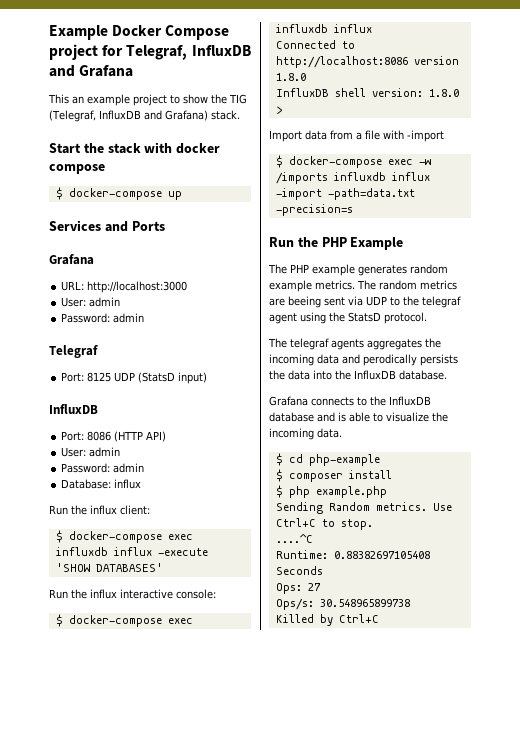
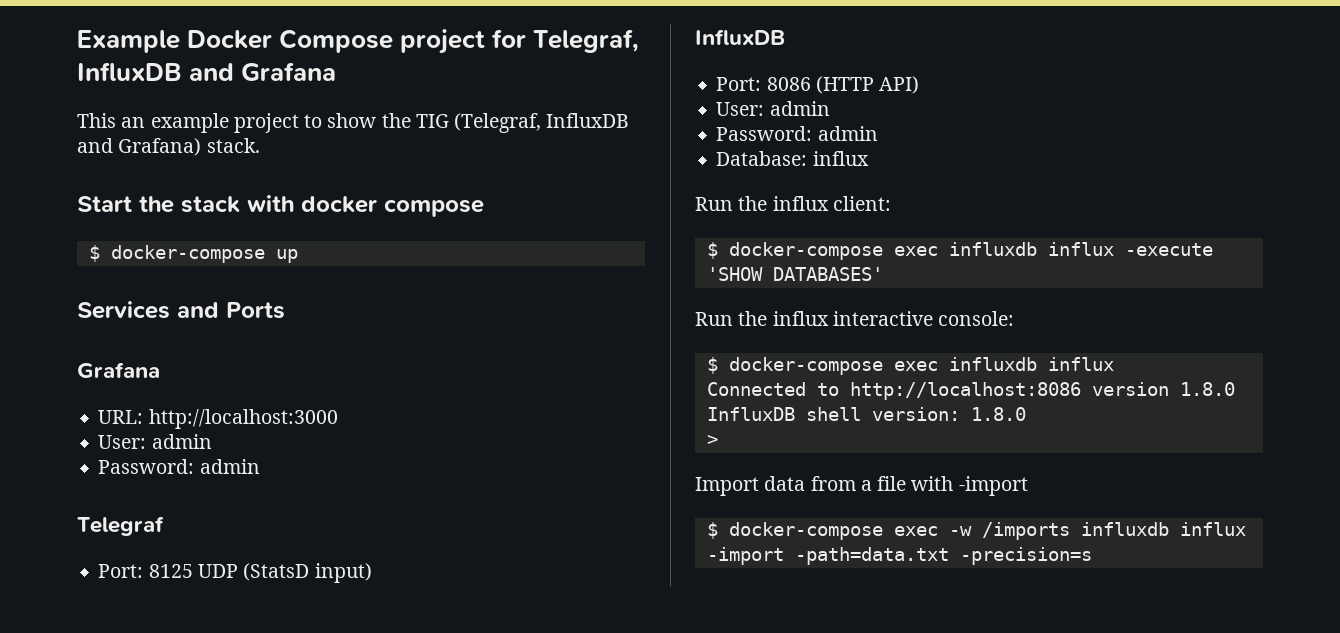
[269,237,404,250] [268,264,448,276] [269,280,457,292] [269,296,461,308] [269,312,427,324] [268,338,441,350] [269,354,458,366] [269,370,447,380] [269,396,431,406] [269,412,448,422] [269,428,342,440] [275,453,380,466] [275,469,392,482] [275,485,387,498] [275,502,452,514] [275,518,373,530] [275,534,313,543] [275,550,430,559] [275,566,323,575] [275,583,321,594] [275,598,410,610] [275,614,379,626] // Run the PHP Example // The PHP example generates random example metrics. The random metrics are beeing sent via UDP to the telegraf agent using the StatsD protocol. // The telegraf agents aggregates the incoming data and perodically persists the data into the InfluxDB database. // Grafana connects to the InfluxDB database and is able to visualize the incoming data. // $ cd php-example // $ composer install // $ php example.php // Sending Random metrics. Use Ctrl+C to stop. // ....^C // Runtime: 0.88382697105408 Seconds // Ops: 27 // Ops/s: 30.548965899738 // Killed by Ctrl+C -> (1092, 556) none

